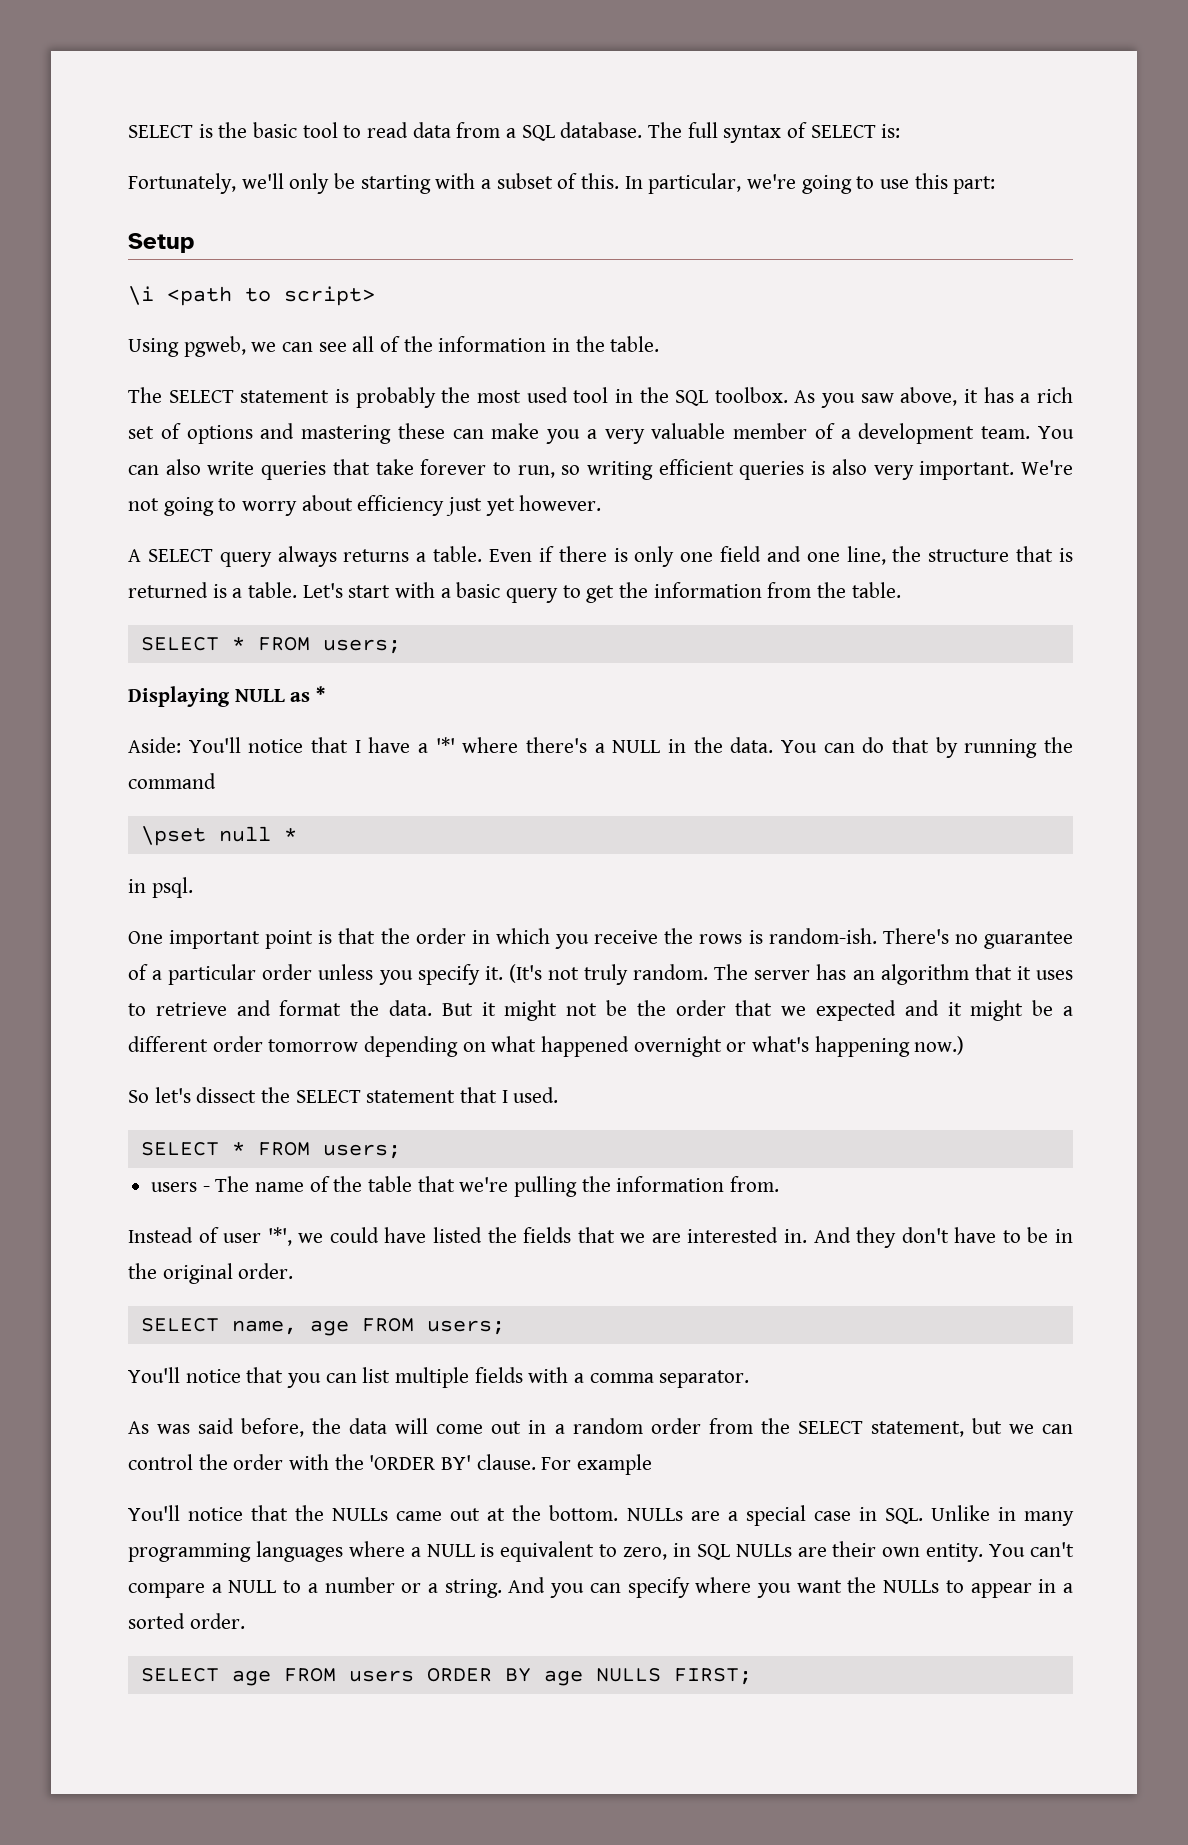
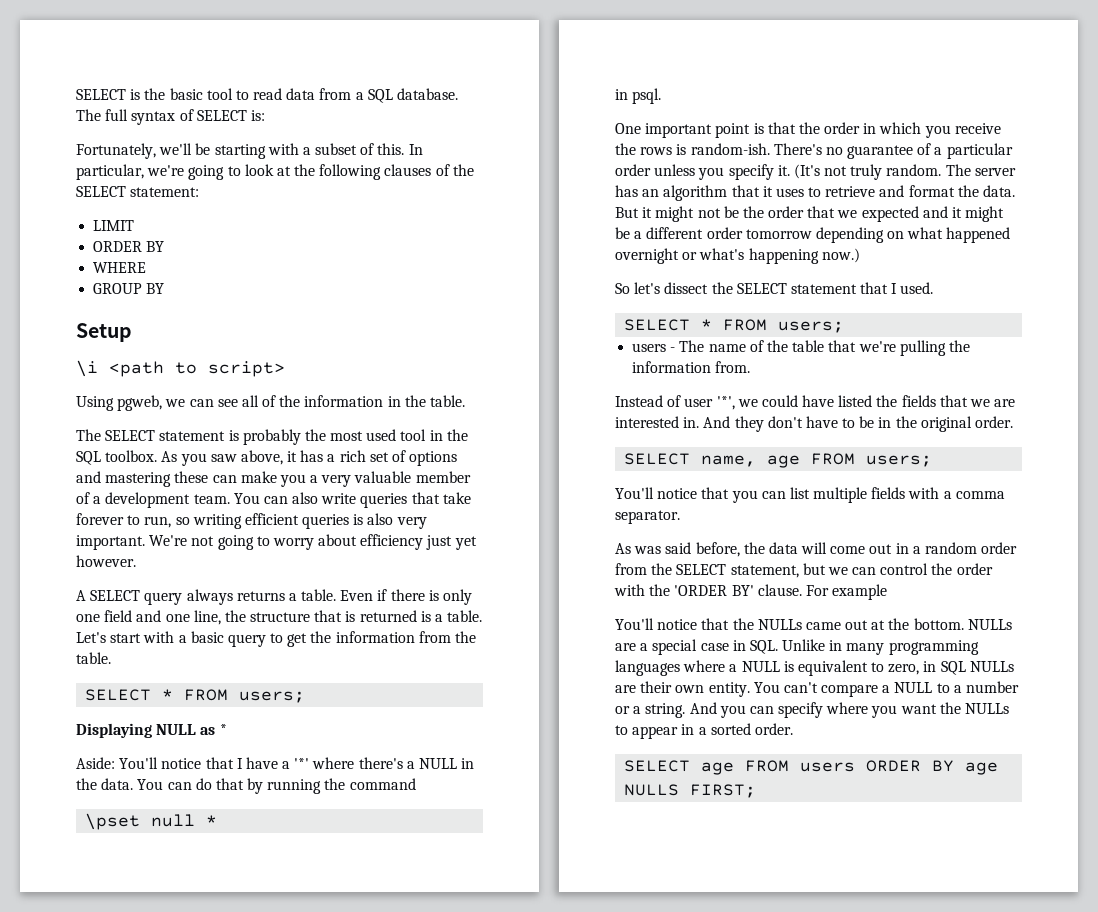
[289,173,330,194] only -> (193, 149) none
[880,173,996,194] use this part: -> [244,164,474,180] [76,186,200,197] [93,220,135,231] [93,241,165,252] [93,262,147,273] [93,283,165,294] look at the following clauses of the SELECT statement: // LIMIT // ORDER BY // WHERE // GROUP BY

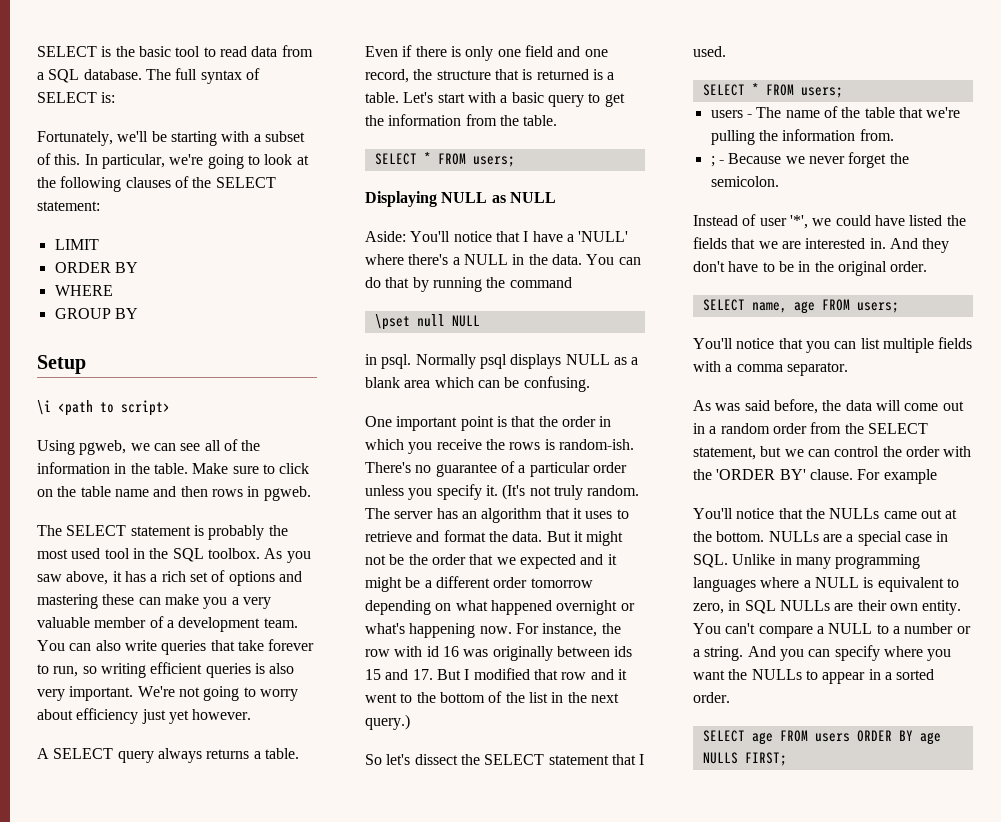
(466, 401) none -> [192,463,310,474] [37,486,311,501] Make sure to click on the table name and then rows in pgweb.
[193,610,221,625] line, -> [365,69,409,83] record,
[219,724,227,735] * -> [509,192,556,203] NULL
[294,758,310,769] '*' -> [578,231,629,242] 'NULL'
[206,815,218,826] * -> [451,315,480,327] NULL
(662, 96) none -> [415,354,639,369] [365,376,590,392] Normally psql displays NULL as a blank area which can be confusing.
[821,248,860,263] now.) -> [479,623,621,637] [365,646,633,661] [365,668,627,680] [365,691,619,703] [365,714,410,730] now. For instance, the row with id 16 was originally between ids 15 and 17. But I modified that row and it went to the bottom of the list in the next query.)
(751, 367) none -> [710,152,909,168] [710,176,779,187] // ; - Because we never forget the semicolon.

